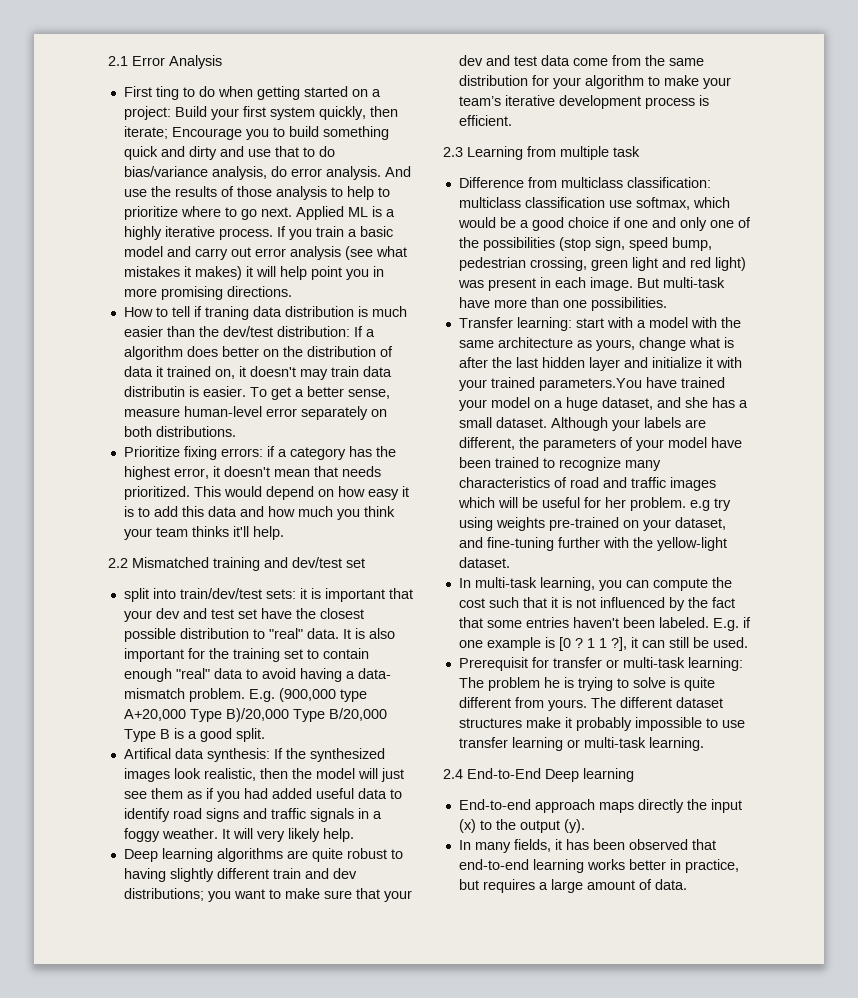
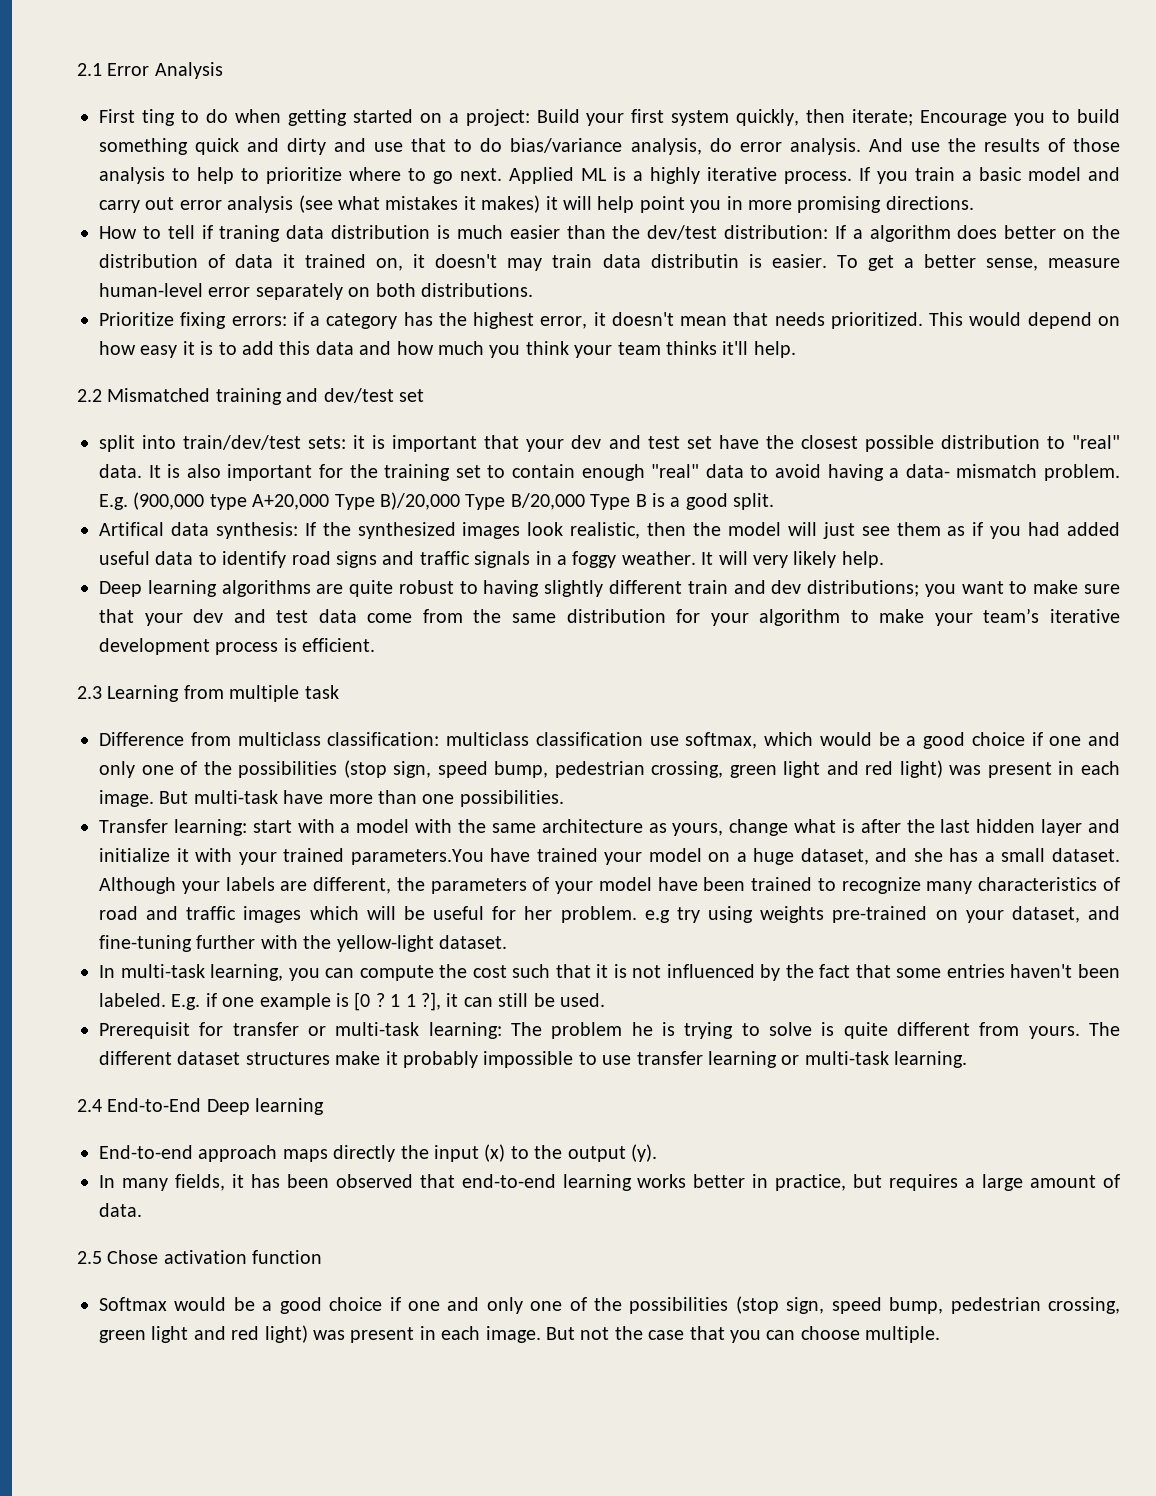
(687, 884) none -> [77,1250,323,1264] [99,1296,1121,1314] [99,1325,941,1343] // 2.5 Chose activation function // Softmax would be a good choice if one and only one of the possibilities (stop sign, speed bump, pedestrian crossing, green light and red light) was present in each image. But not the case that you can choose multiple.

